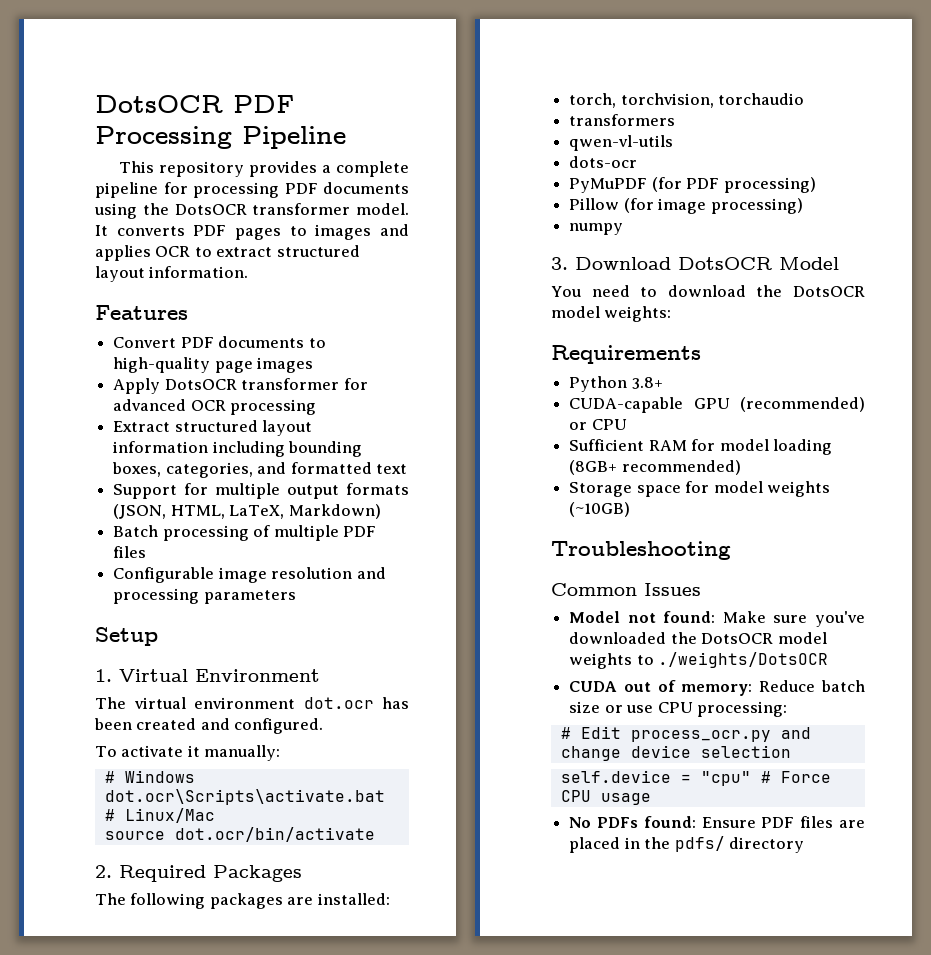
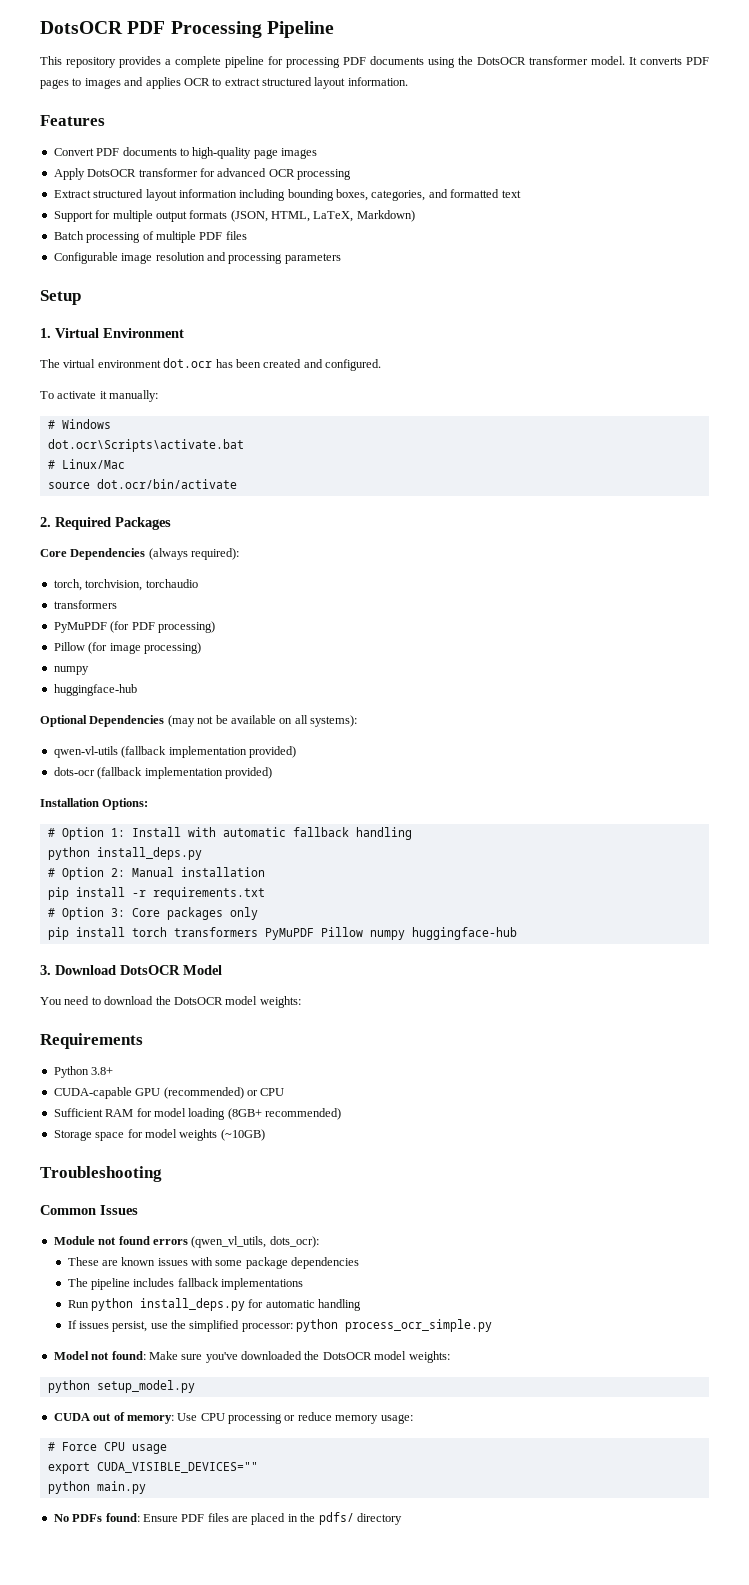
[95,893,390,909] The following packages are installed: -> [40,548,240,560] Core Dependencies (always required):
[569,135,674,151] [569,156,638,168] // qwen-vl-utils // dots-ocr -> (117, 604) none
(624, 229) none -> [53,684,137,696] [40,715,357,727] [53,746,296,758] [53,767,272,779] [40,798,149,810] [47,827,412,840] [47,847,202,860] [47,867,265,880] [47,887,265,900] [47,907,258,920] [47,927,517,940] // huggingface-hub // Optional Dependencies (may not be available on all systems): // qwen-vl-utils (fallback implementation provided) // dots-ocr (fallback implementation provided) // Installation Options: // # Option 1: Install with automatic fallback handling // python install_deps.py // # Option 2: Manual installation // pip install -r requirements.txt // # Option 3: Core packages only // pip install torch transformers PyMuPDF Pillow numpy huggingface-hub
(701, 589) none -> [53,1236,319,1248] [67,1257,360,1269] [67,1278,304,1290] [67,1298,362,1311] [67,1319,493,1332] // Module not found errors (qwen_vl_utils, dots_ocr): // These are known issues with some package dependencies // The pipeline includes fallback implementations // Run python install_deps.py for automatic handling // If issues persist, use the simplified processor: python process_ocr_simple.py
[569,652,829,669] weights to ./weights/DotsOCR -> [408,1351,450,1363] [47,1380,195,1393] weights: // python setup_model.py
[759,680,865,692] [569,701,787,717] [560,726,811,742] [560,745,791,761] [560,770,751,786] Reduce batch size or use CPU processing: // # Edit process_ocr.py and change device selection // self.device = "cpu" -> [177,1412,413,1424] Use CPU processing or reduce memory usage: //
(651, 799) none -> [47,1462,258,1474] [47,1481,146,1494] // export CUDA_VISIBLE_DEVICES="" // python main.py

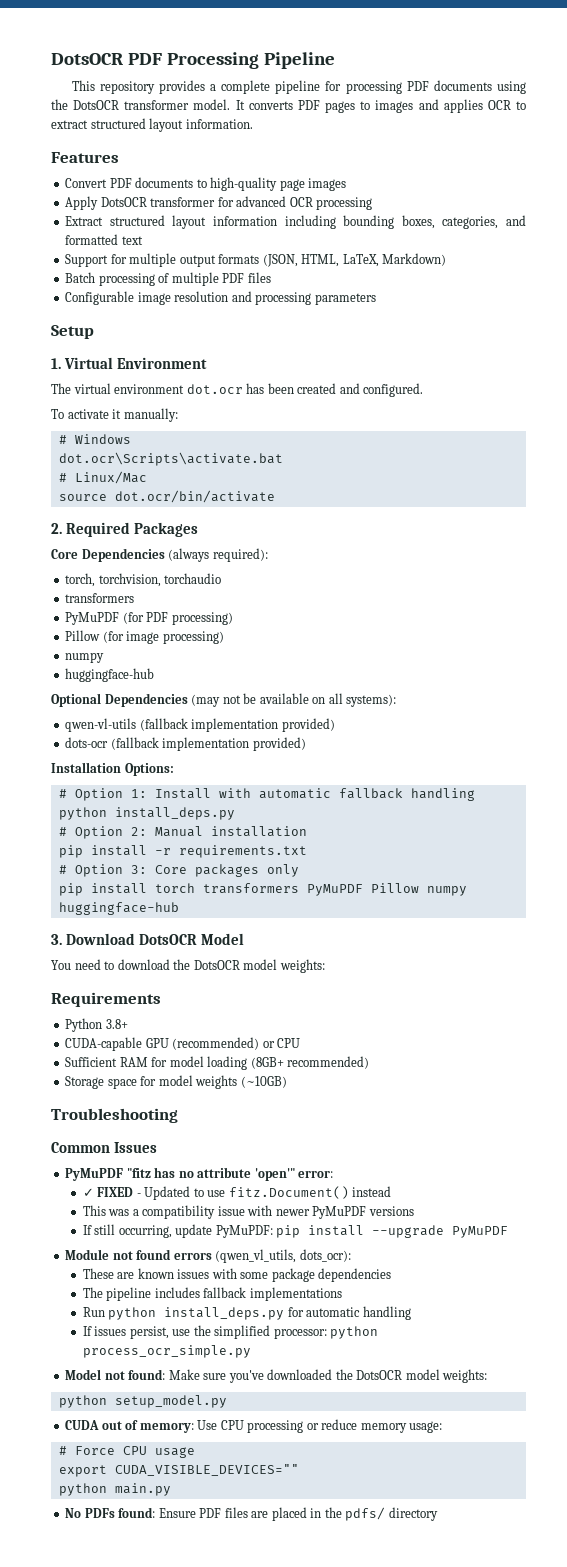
(138, 1210) none -> [65,1167,334,1181] [82,1186,392,1200] [82,1205,414,1219] [82,1224,509,1238] // PyMuPDF "fitz has no attribute 'open'" error: // ✓ FIXED - Updated to use fitz.Document() instead // This was a compatibility issue with newer PyMuPDF versions // If still occurring, update PyMuPDF: pip install --upgrade PyMuPDF

